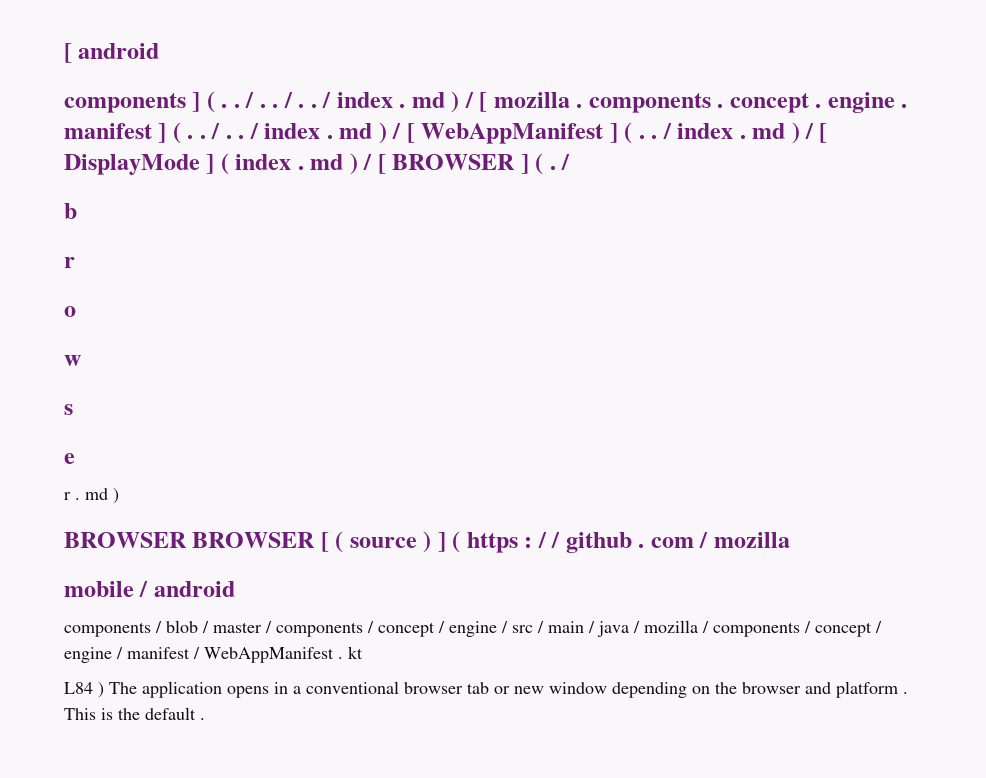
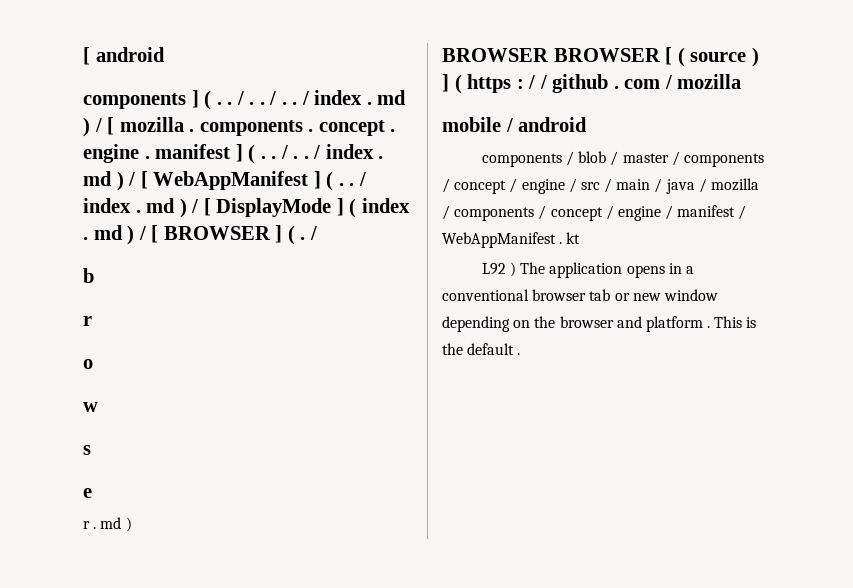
[64,682,93,694] L84 -> [481,263,506,275] L92

